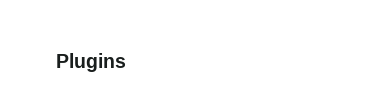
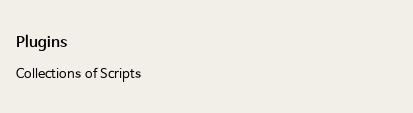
(126, 62) none -> [16,67,142,82] // Collections of Scripts

